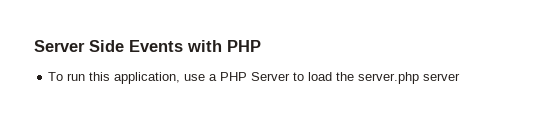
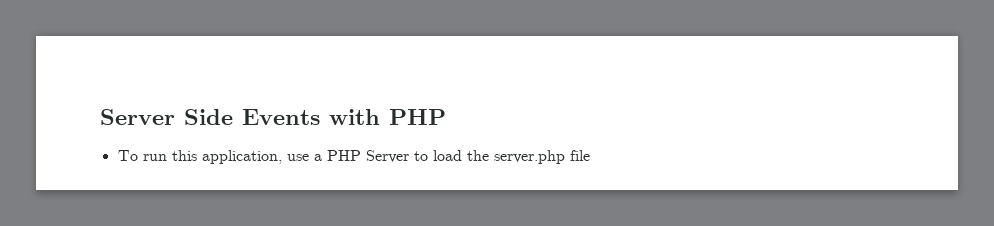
[423,73,461,81] server -> [569,150,590,161] file

